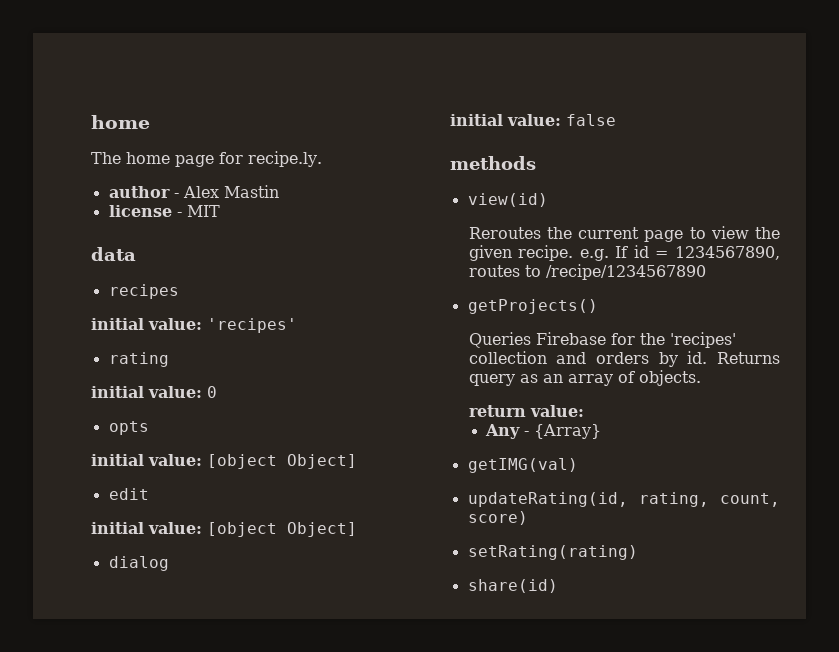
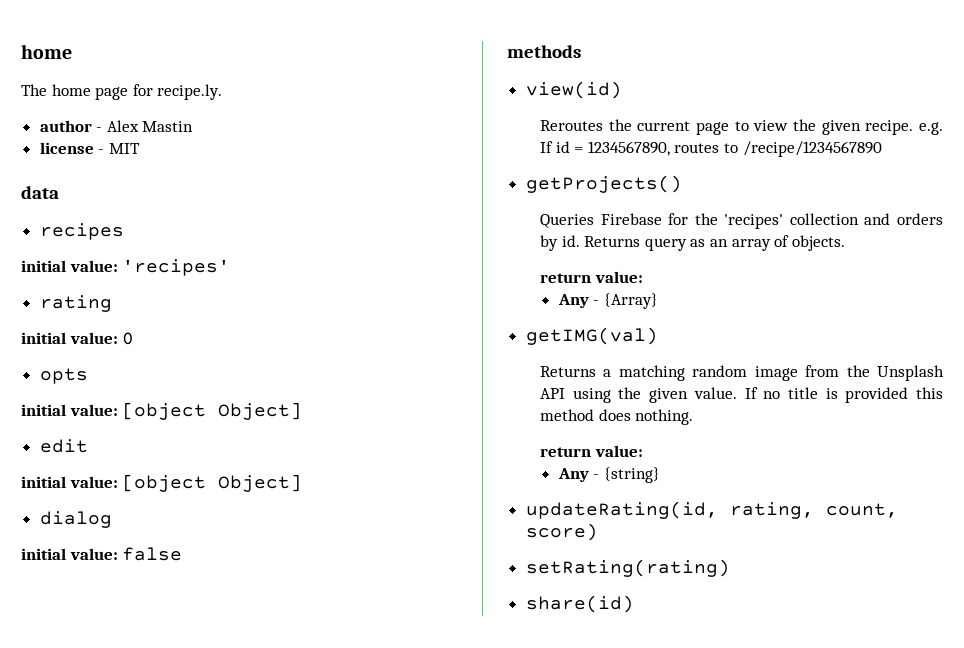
(578, 465) none -> [540,365,945,381] [540,387,943,403] [540,409,694,425] [540,445,643,457] [557,467,660,483] // Returns a matching random image from the Unsplash API using the given value. If no title is provided this method does nothing. // return value: // Any - {string}

